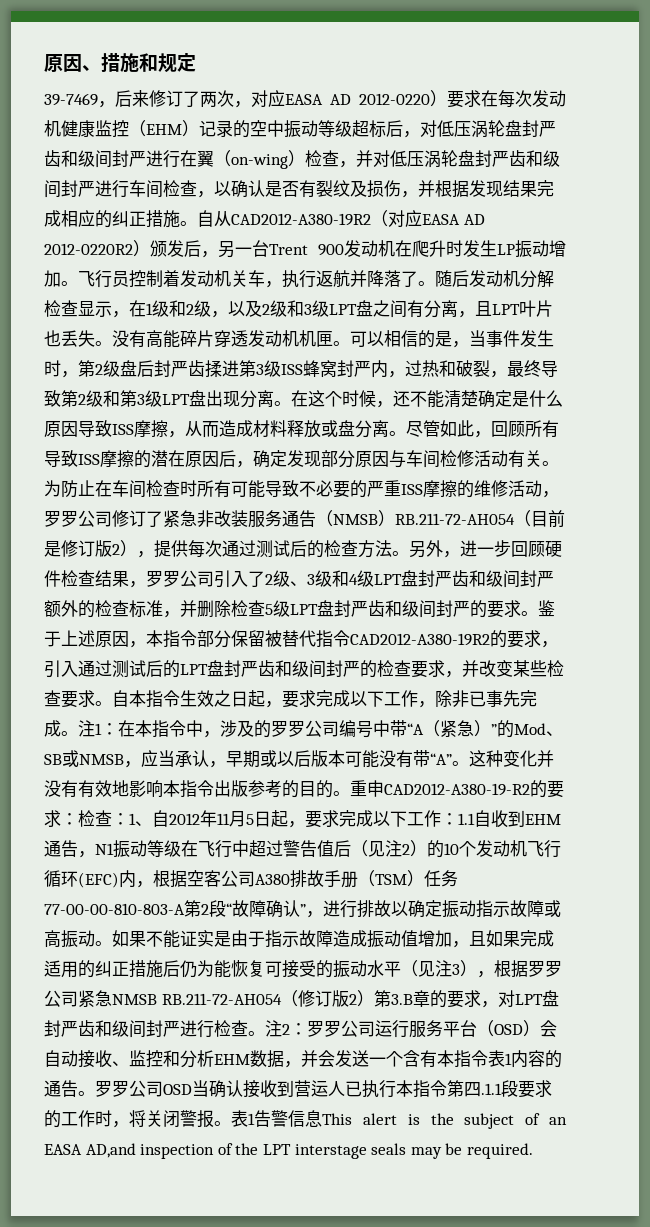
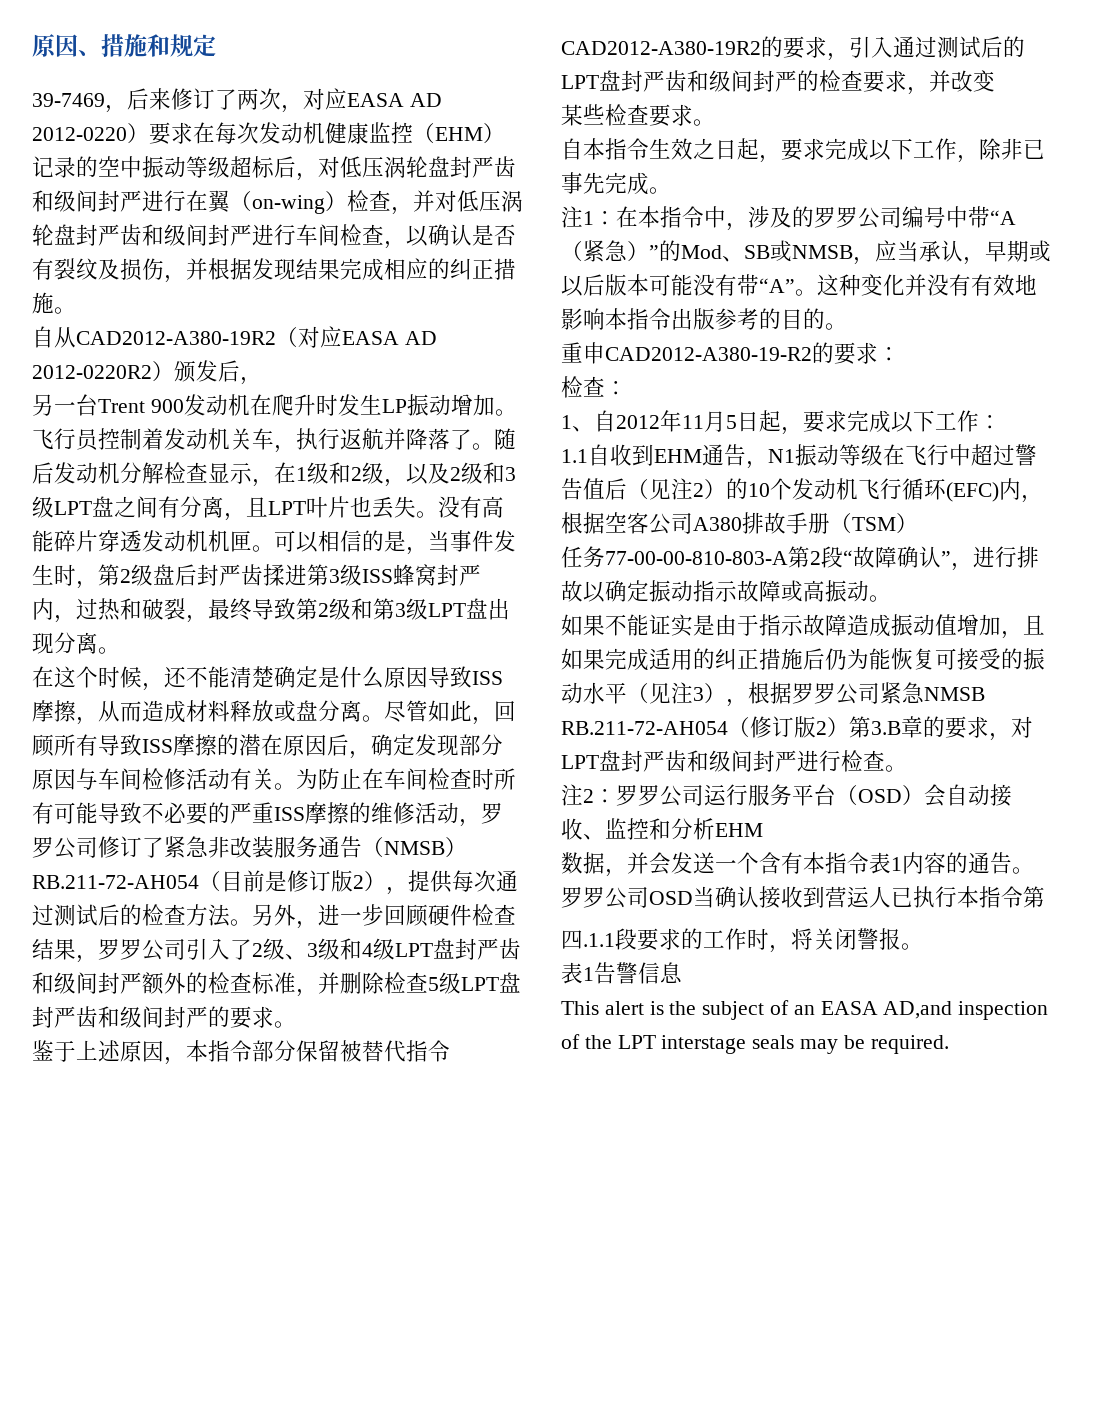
(197, 223) none -> (76, 310) //
(218, 254) none -> (262, 381) //
(291, 403) none -> (120, 650) //
(538, 613) none -> (296, 1024) //
(513, 668) none -> (995, 81) //
(112, 703) none -> (715, 122) //
(78, 733) none -> (671, 190) //
(350, 793) none -> (847, 326) //
(78, 819) none -> (900, 354) //
(129, 819) none -> (627, 388) //
(458, 819) none -> (1001, 422) //
(424, 878) none -> (918, 523) //
(112, 943) none -> (891, 598) //
(265, 1033) none -> (907, 768) //
(250, 1059) none -> (763, 830) //
(464, 1088) none -> (1045, 897) //
(231, 1123) none -> (923, 946) //
(322, 1118) none -> (682, 972) //

